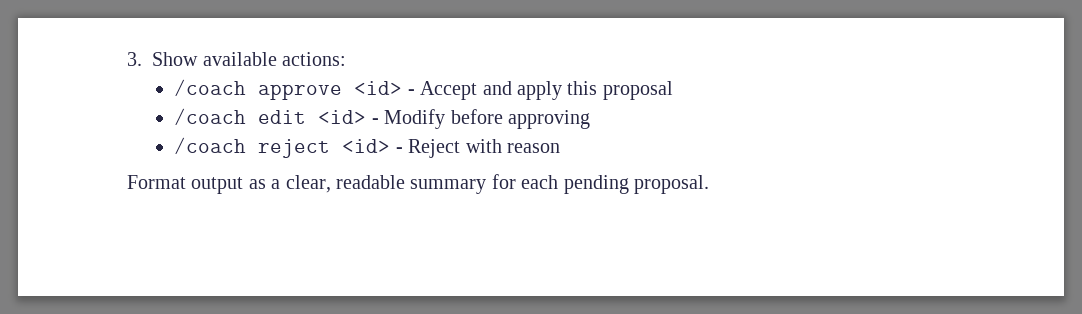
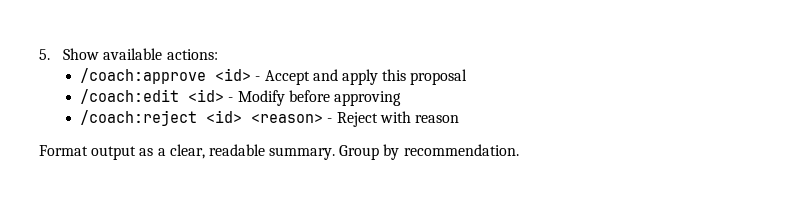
[127,52,142,66] 3. -> [39,49,50,60] 5.
[174,79,343,100] /coach approve -> [80,68,207,84] /coach:approve
[174,108,307,125] /coach edit -> [80,89,180,104] /coach:edit
[174,137,391,158] /coach reject <id> -> [80,110,324,126] /coach:reject <id> <reason>
[410,174,709,194] summary for each pending proposal. -> [269,144,519,160] summary. Group by recommendation.

